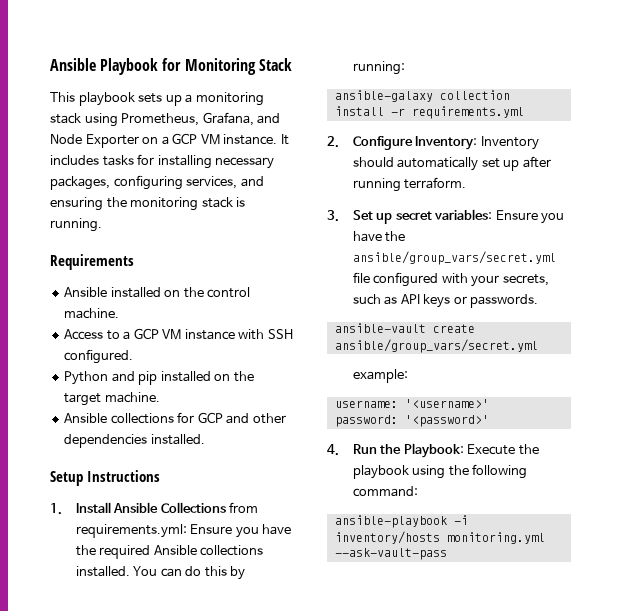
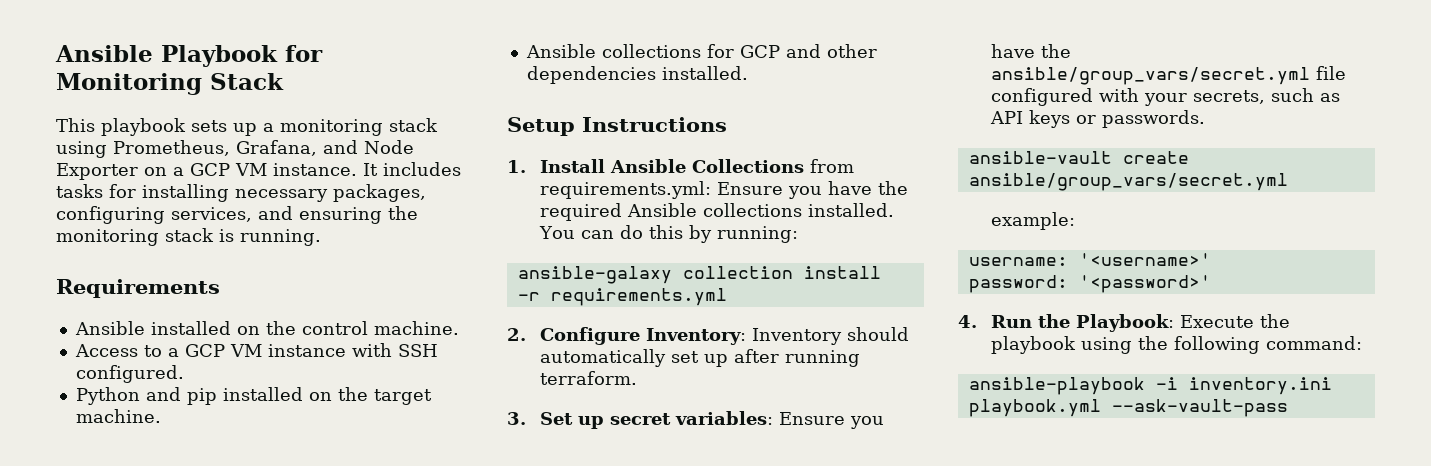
[334,531,545,544] inventory/hosts monitoring.yml -> [1188,377,1332,395] [968,399,1101,417] inventory.ini playbook.yml

